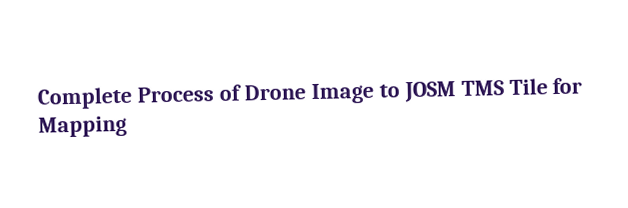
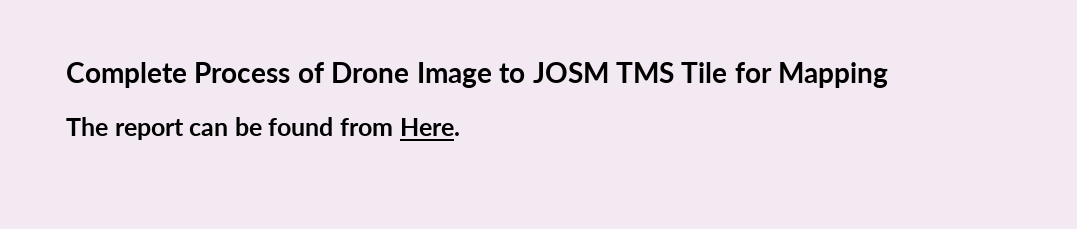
(127, 126) none -> [66,117,460,140] // The report can be found from Here.

